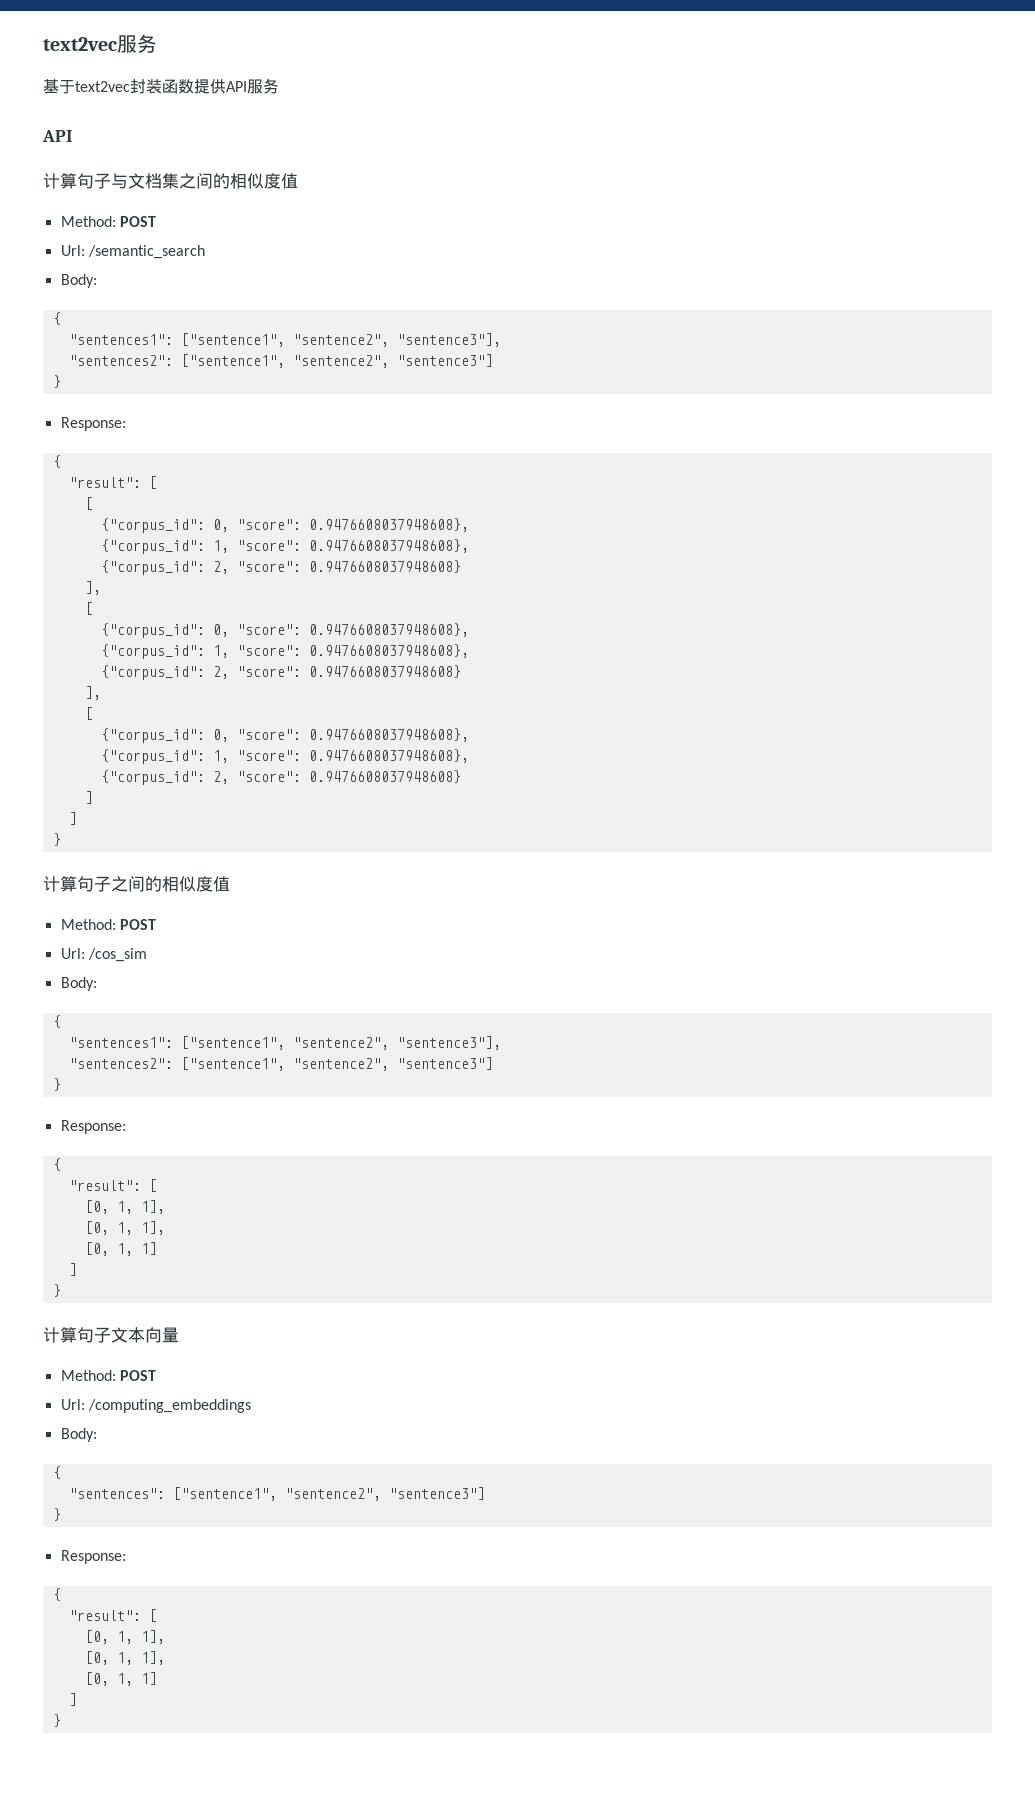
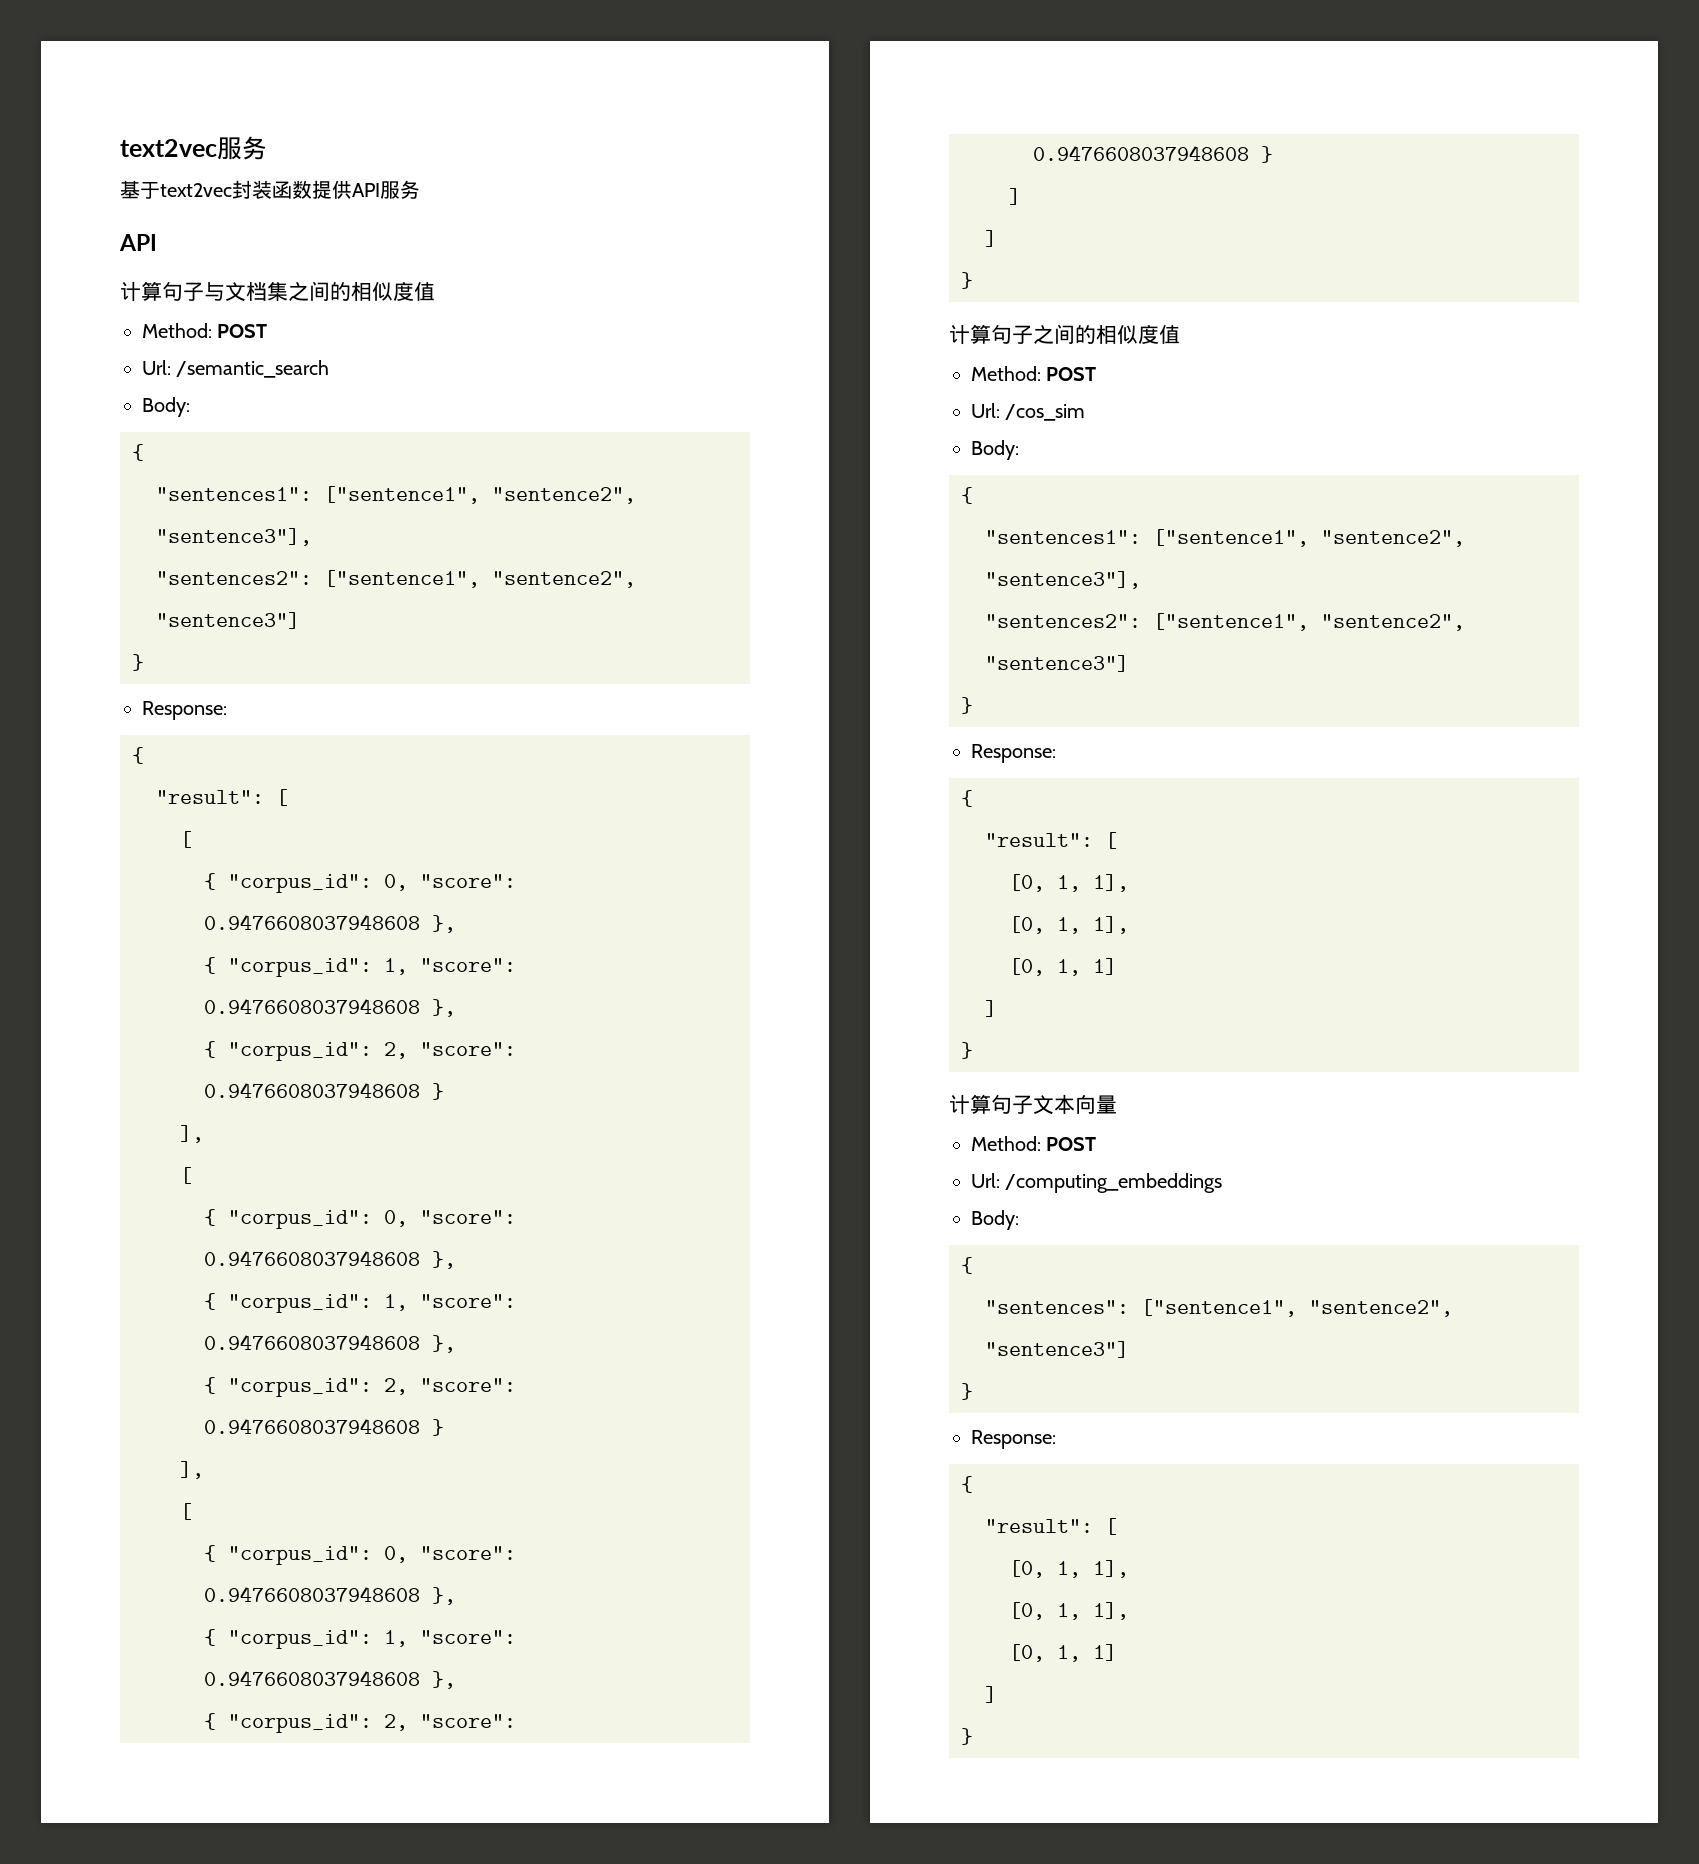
[100,518,469,533] [100,539,469,554] [100,560,461,575] [84,581,101,595] [84,602,93,615] [100,623,469,638] [100,644,469,659] [100,665,461,680] [84,686,101,700] [84,707,93,720] [100,728,469,743] [100,749,469,764] [100,770,461,785] {"corpus_id": 0, "score": 0.9476608037948608}, // {"corpus_id": 1, "score": 0.9476608037948608}, // {"corpus_id": 2, "score": 0.9476608037948608} // ], // [ // {"corpus_id": 0, "score": 0.9476608037948608}, // {"corpus_id": 1, "score": 0.9476608037948608}, // {"corpus_id": 2, "score": 0.9476608037948608} // ], // [ // {"corpus_id": 0, "score": 0.9476608037948608}, // {"corpus_id": 1, "score": 0.9476608037948608}, // {"corpus_id": 2, "score": 0.9476608037948608} -> [204,873,516,893] [204,914,456,933] [204,957,516,977] [204,998,456,1017] [204,1041,516,1061] [204,1082,444,1100] [180,1125,204,1143] [180,1167,192,1184] [204,1209,516,1229] [204,1250,456,1269] [204,1293,516,1313] [204,1334,456,1353] [204,1377,516,1397] [204,1418,444,1436] [180,1461,204,1479] [180,1503,192,1520] [204,1545,516,1565] [204,1586,456,1605] [204,1629,516,1649] [204,1670,456,1689] [204,1713,516,1733] [1033,145,1273,163] { "corpus_id": 0, "score": 0.9476608037948608 }, // { "corpus_id": 1, "score": 0.9476608037948608 }, // { "corpus_id": 2, "score": 0.9476608037948608 } // ], // [ // { "corpus_id": 0, "score": 0.9476608037948608 }, // { "corpus_id": 1, "score": 0.9476608037948608 }, // { "corpus_id": 2, "score": 0.9476608037948608 } // ], // [ // { "corpus_id": 0, "score": 0.9476608037948608 }, // { "corpus_id": 1, "score": 0.9476608037948608 }, // { "corpus_id": 2, "score": 0.9476608037948608 }

